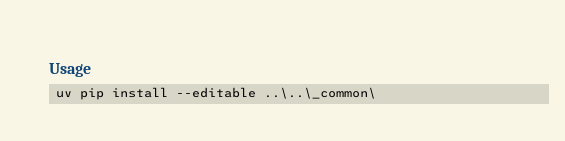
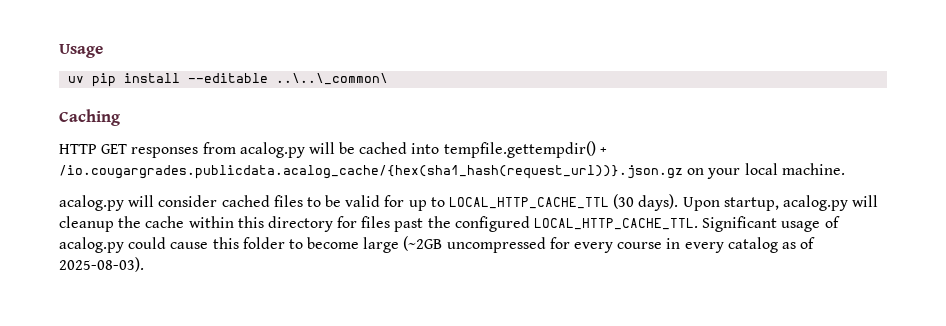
(377, 93) none -> [59,109,120,126] [59,141,607,158] [59,163,845,179] [59,194,879,211] [59,216,840,232] [59,236,816,253] [59,257,144,272] // Caching // HTTP GET responses from acalog.py will be cached into tempfile.gettempdir() + /io.cougargrades.publicdata.acalog_cache/{hex(sha1_hash(request_url))}.json.gz on your local machine. // acalog.py will consider cached files to be valid for up to LOCAL_HTTP_CACHE_TTL (30 days). Upon startup, acalog.py will cleanup the cache within this directory for files past the configured LOCAL_HTTP_CACHE_TTL. Significant usage of acalog.py could cause this folder to become large (~2GB uncompressed for every course in every catalog as of 2025-08-03).

